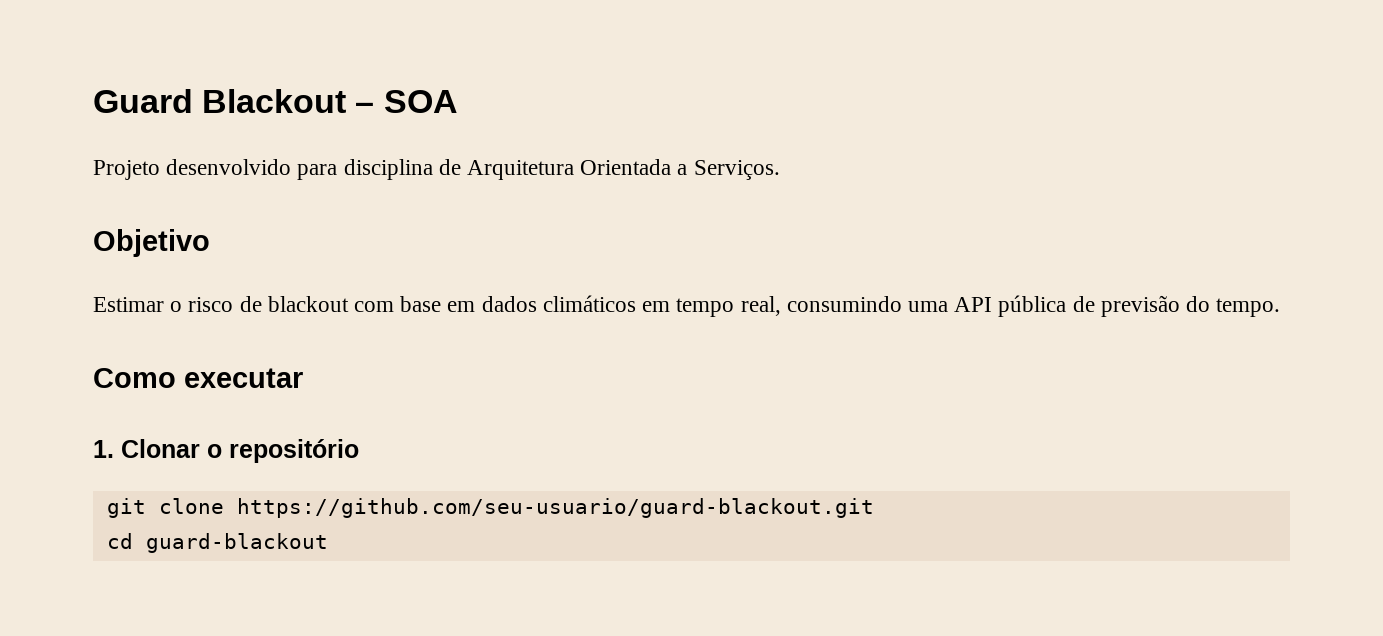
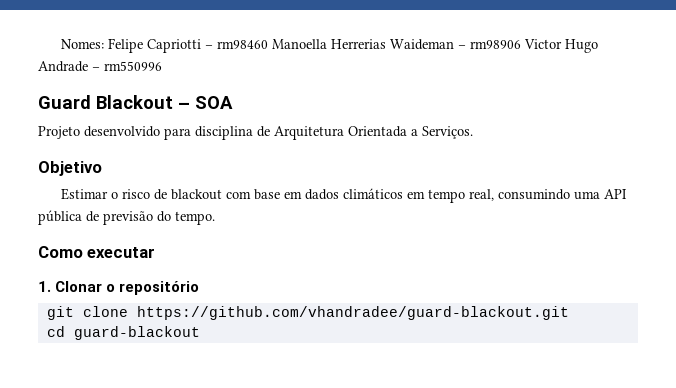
(93, 101) none -> [60,38,598,53] [38,61,162,72] Nomes: Felipe Capriotti – rm98460 Manoella Herrerias Waideman – rm98906 Victor Hugo Andrade – rm550996 //
[236,498,874,518] https://github.com/seu-usuario/guard-blackout.git -> [136,306,569,320] https://github.com/vhandradee/guard-blackout.git

